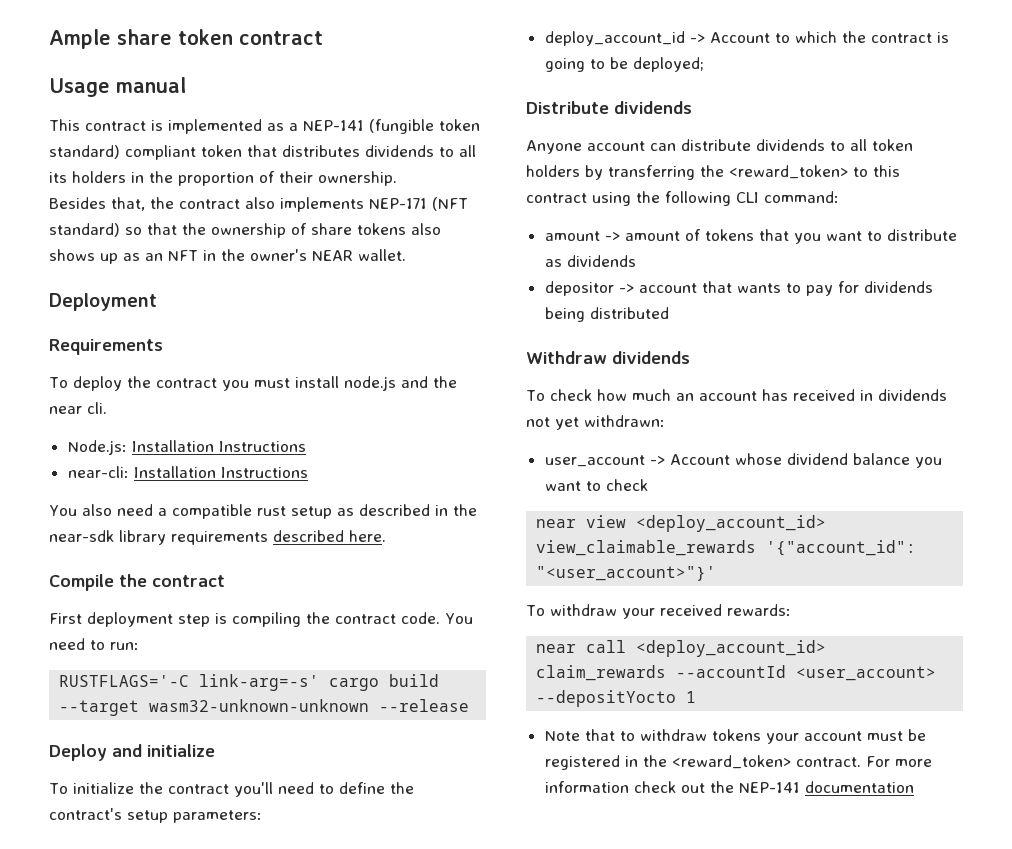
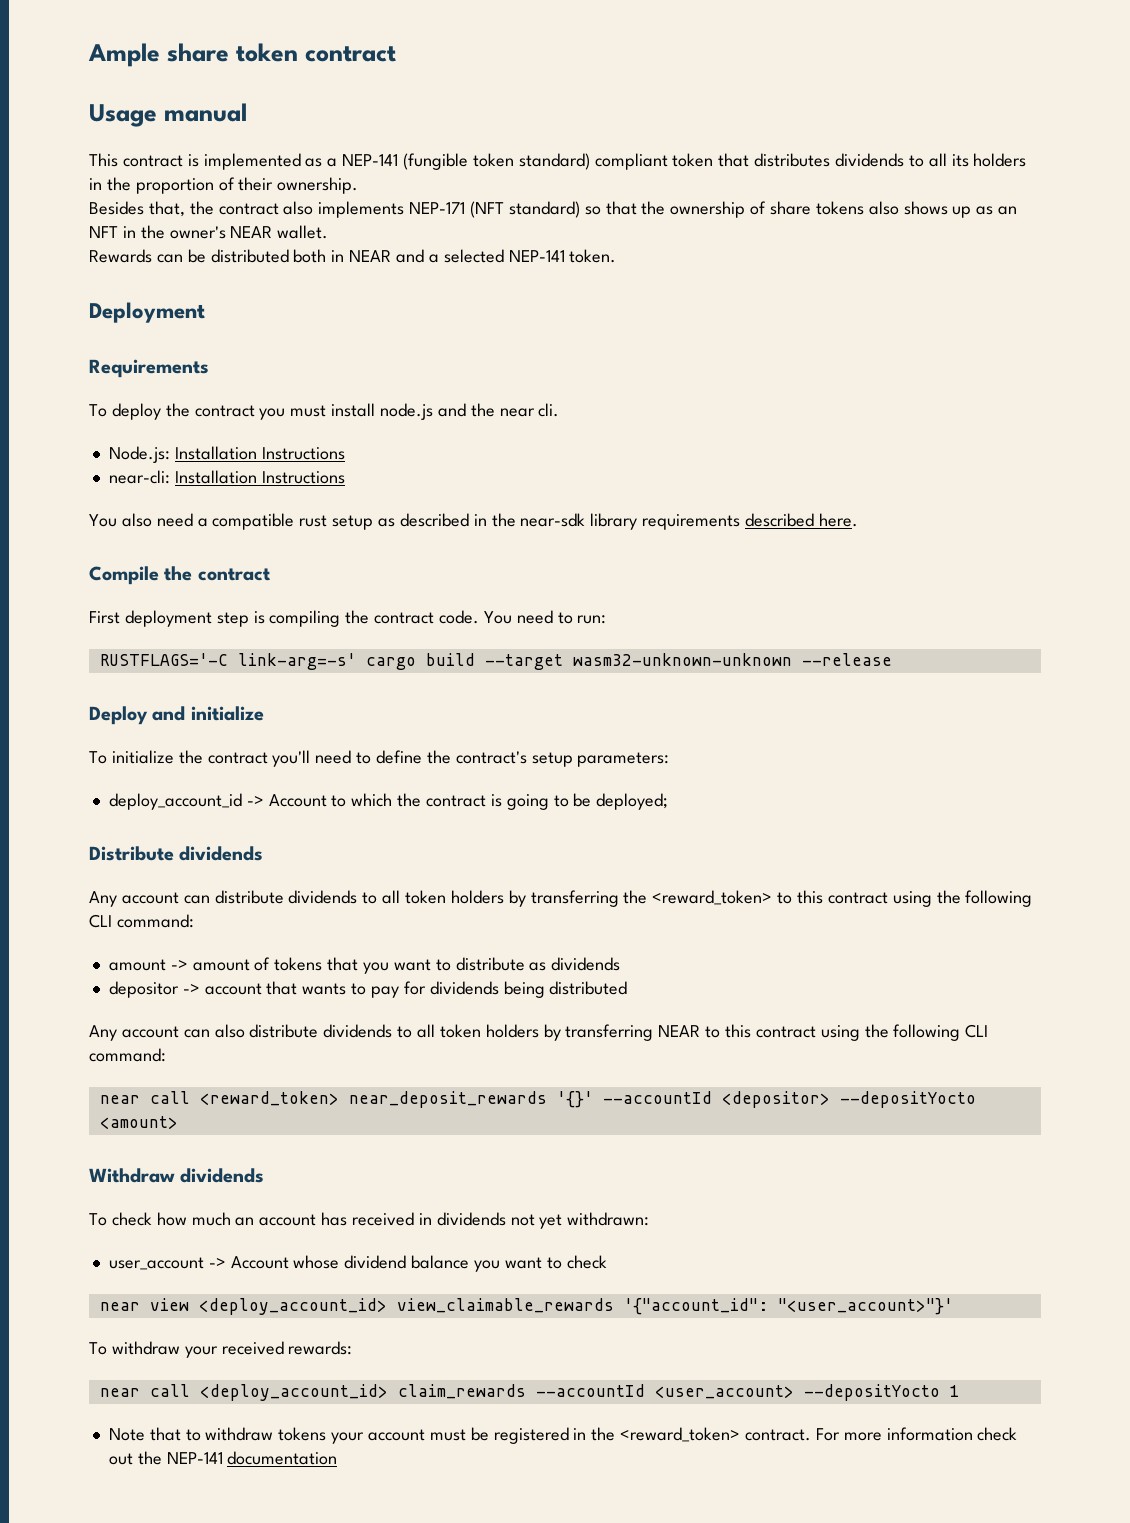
(406, 255) none -> [89,249,617,263] // Rewards can be distributed both in NEAR and a selected NEP-141 token.
[526,140,582,154] Anyone -> [89,891,117,907] Any
(669, 313) none -> [89,1024,989,1041] [89,1048,166,1062] [99,1091,976,1108] [99,1116,178,1129] // Any account can also distribute dividends to all token holders by transferring NEAR to this contract using the following CLI command: // near call <reward_token> near_deposit_rewards '{}' --accountId <depositor> --depositYocto <amount>

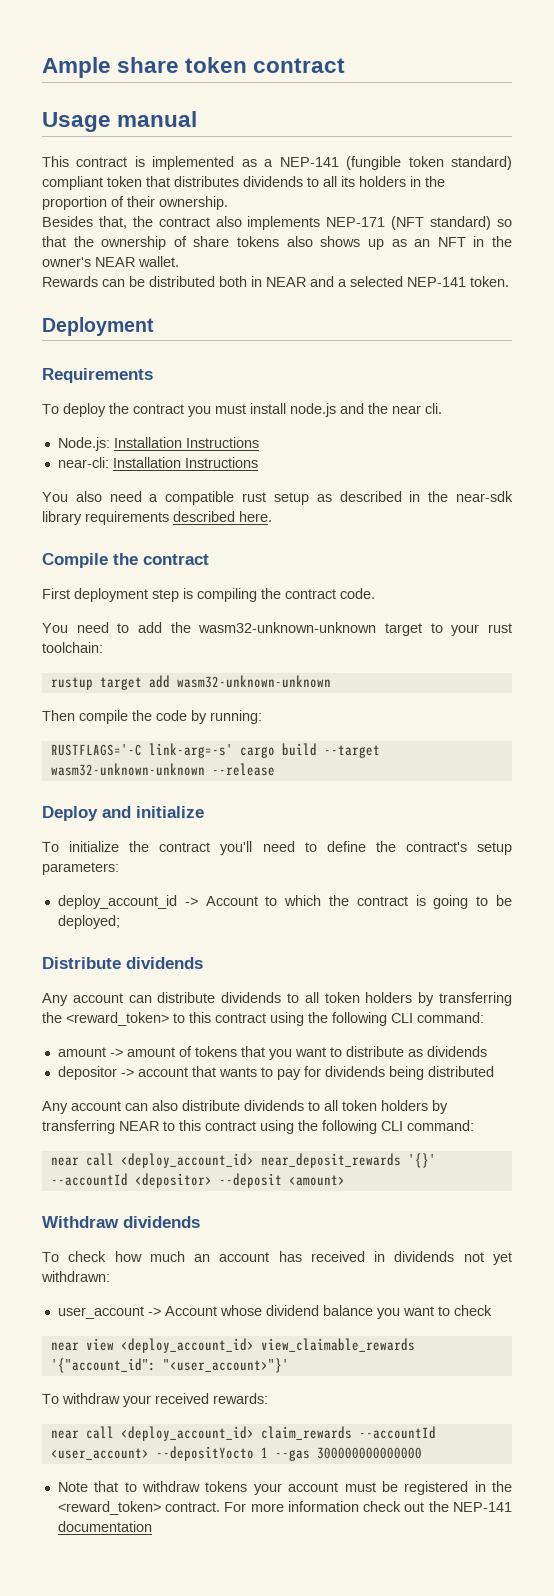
(480, 617) none -> (375, 593) //
[577,615,607,624] run: -> [138,622,513,636] [42,642,103,653] [50,675,331,690] [42,710,262,724] add the wasm32-unknown-unknown target to your rust toolchain: // rustup target add wasm32-unknown-unknown // Then compile the code by running:
[199,1091,339,1106] <reward_token> -> [120,1153,254,1168] <deploy_account_id>
[839,1091,976,1108] --depositYocto -> [218,1173,282,1188] --deposit
(960, 1391) none -> [274,1447,422,1461] --gas 300000000000000

